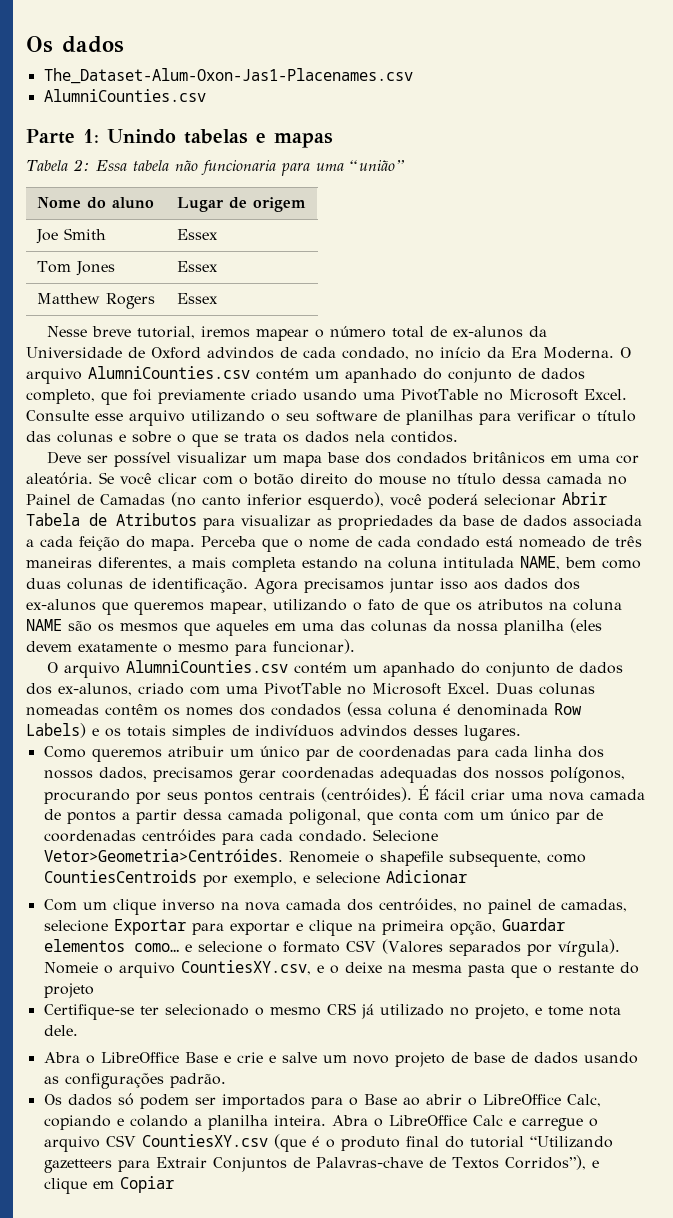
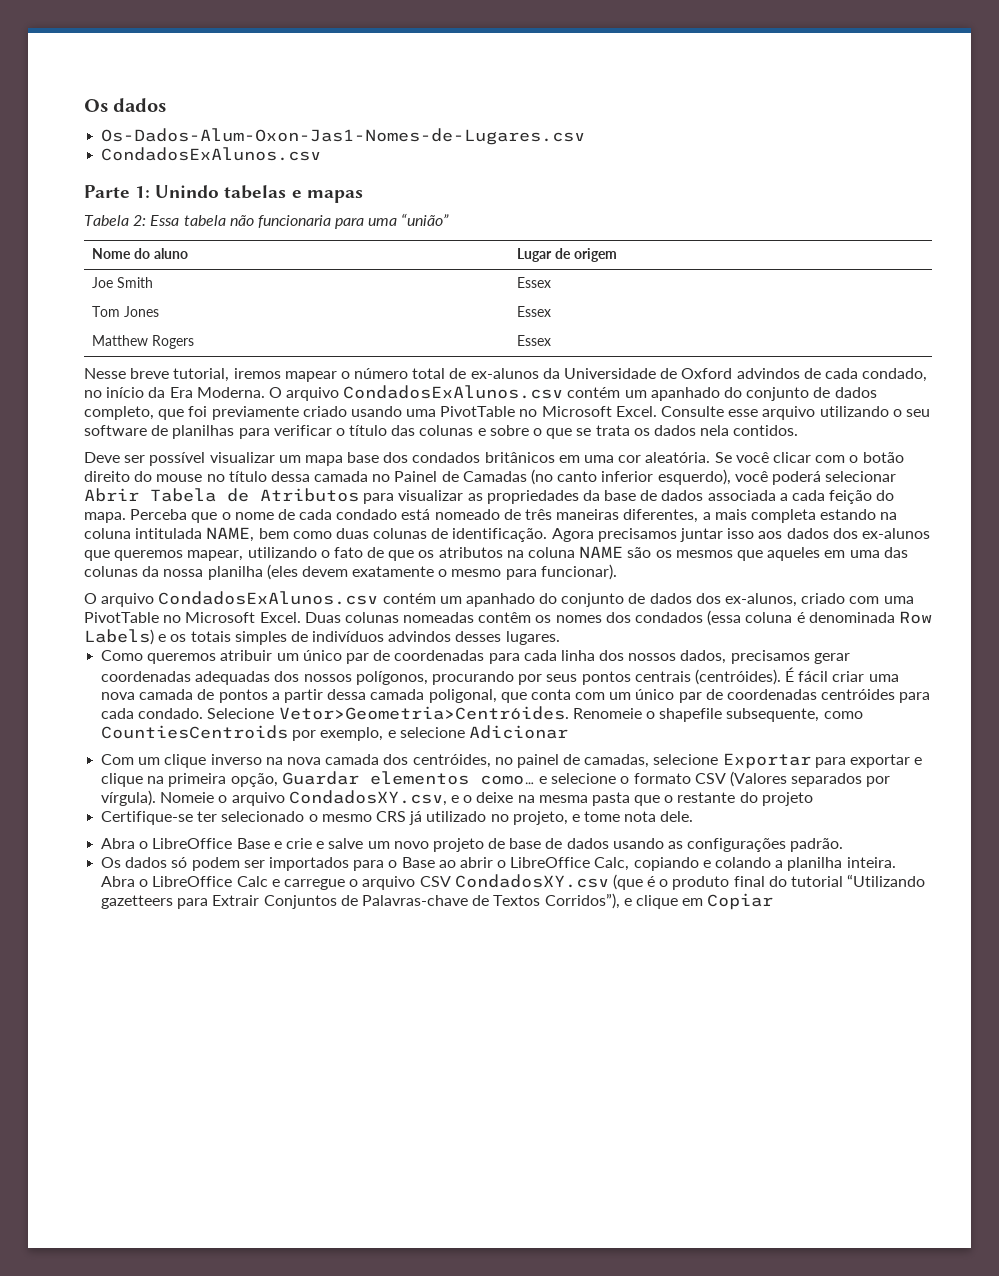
[43,68,413,84] [43,89,206,102] The_Dataset-Alum-Oxon-Jas1-Placenames.csv // AlumniCounties.csv -> [101,128,586,145] [101,147,322,161] Os-Dados-Alum-Oxon-Jas1-Nomes-de-Lugares.csv // CondadosExAlunos.csv
[88,366,250,379] AlumniCounties.csv -> [343,385,564,399] CondadosExAlunos.csv
[125,660,288,673] AlumniCounties.csv -> [158,591,379,605] CondadosExAlunos.csv
[180,960,311,975] CountiesXY.csv, -> [288,790,447,806] CondadosXY.csv,
[141,1134,268,1147] CountiesXY.csv -> [454,874,609,888] CondadosXY.csv

